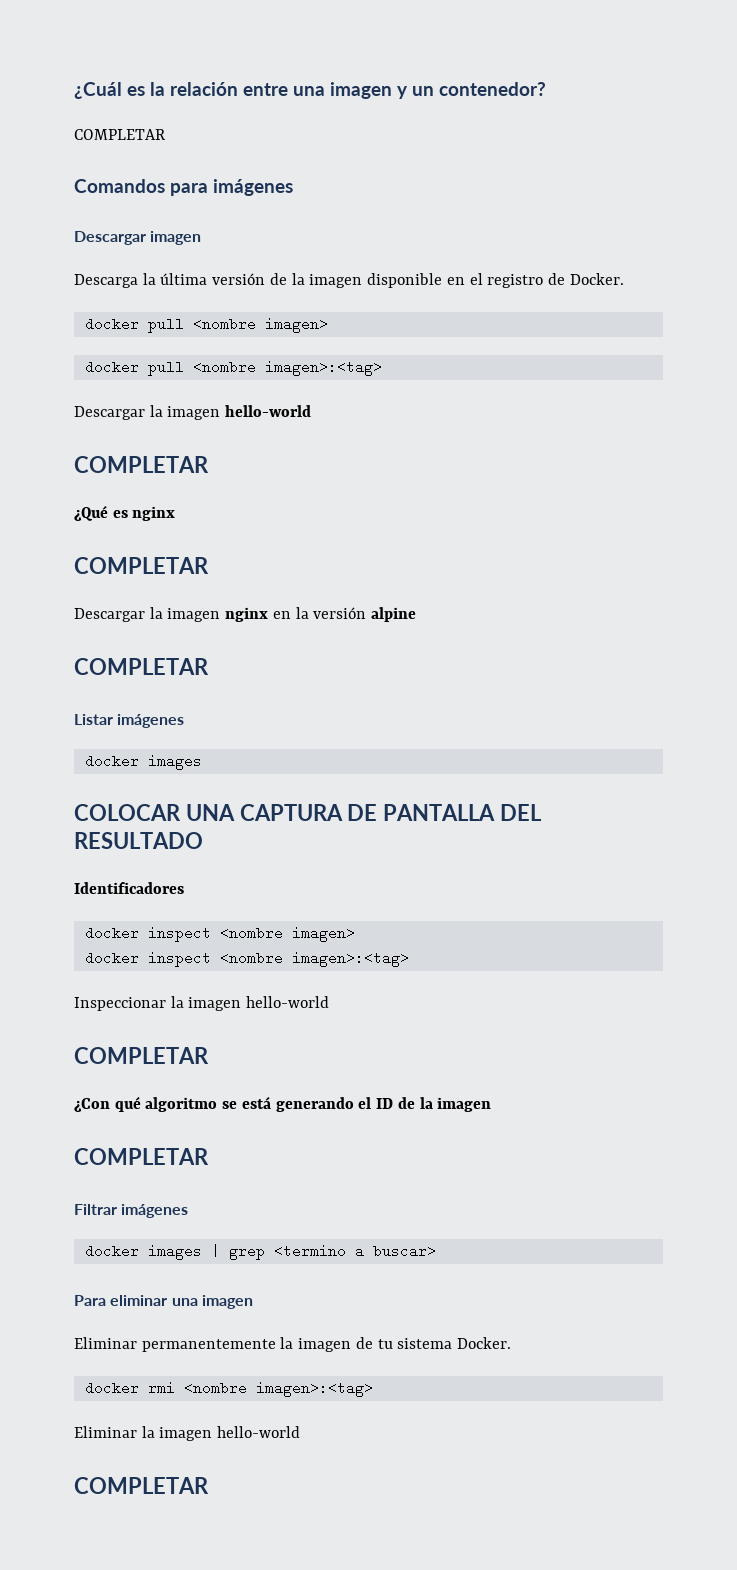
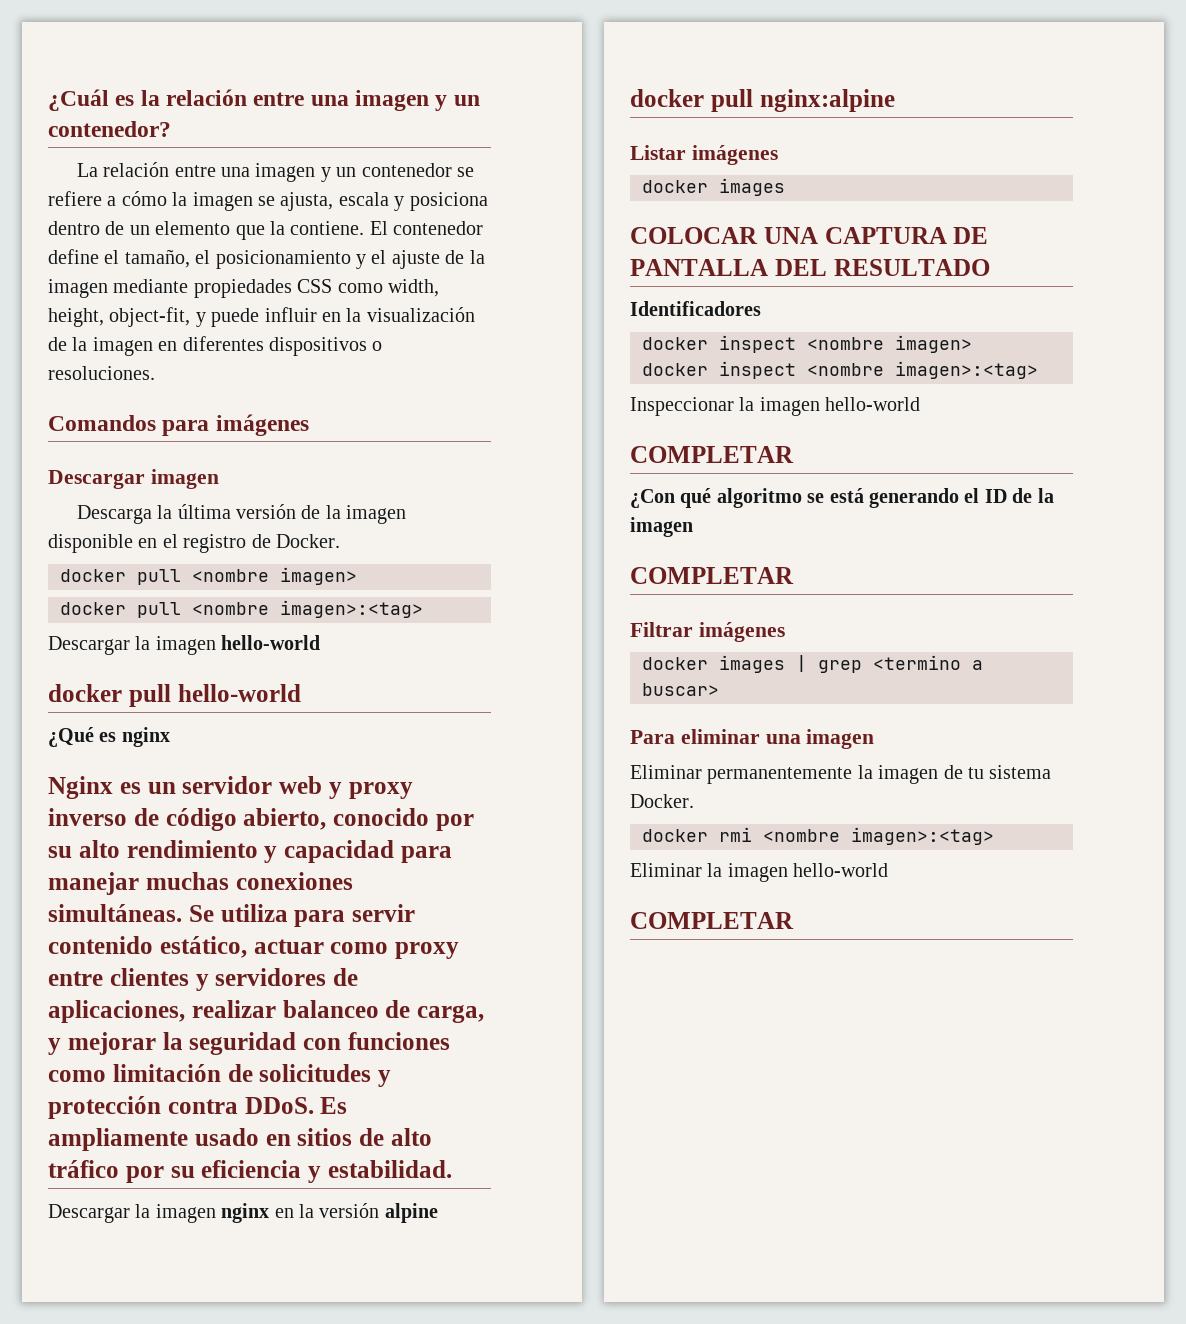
[74,129,165,140] COMPLETAR -> [76,162,474,182] [48,191,488,211] [48,221,484,240] [48,249,485,269] [48,279,439,298] [48,307,475,327] [48,336,383,356] [48,366,155,380] La relación entre una imagen y un contenedor se refiere a cómo la imagen se ajusta, escala y posiciona dentro de un elemento que la contiene. El contenedor define el tamaño, el posicionamiento y el ajuste de la imagen mediante propiedades CSS como width, height, object-fit, y puede influir en la visualización de la imagen en diferentes dispositivos o resoluciones.
[74,456,209,473] COMPLETAR -> [48,684,301,707] docker pull hello-world
[74,557,209,574] COMPLETAR -> [48,776,413,799] [48,808,474,831] [48,840,452,863] [48,872,353,895] [48,904,415,927] [48,936,459,959] [48,968,358,991] [48,1000,484,1023] [48,1032,450,1055] [48,1064,391,1087] [48,1096,348,1119] [48,1128,432,1151] [48,1160,452,1183] Nginx es un servidor web y proxy inverso de código abierto, conocido por su alto rendimiento y capacidad para manejar muchas conexiones simultáneas. Se utiliza para servir contenido estático, actuar como proxy entre clientes y servidores de aplicaciones, realizar balanceo de carga, y mejorar la seguridad con funciones como limitación de solicitudes y protección contra DDoS. Es ampliamente usado en sitios de alto tráfico por su eficiencia y estabilidad.
[74,658,209,675] COMPLETAR -> [630,89,895,112] docker pull nginx:alpine

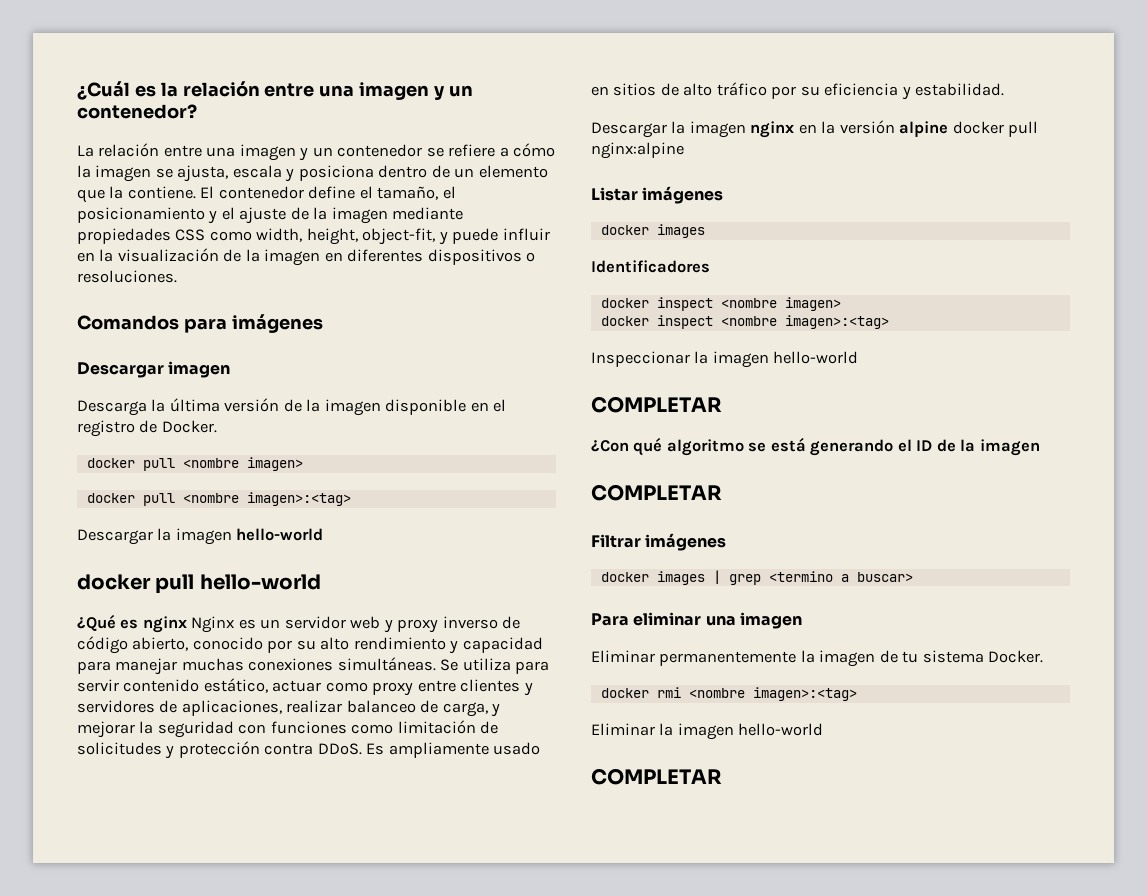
(170, 737) // -> (187, 624) none
(438, 1213) // -> (949, 129) none
[630,227,989,244] [630,259,990,276] // COLOCAR UNA CAPTURA DE PANTALLA DEL RESULTADO -> (705, 231) none

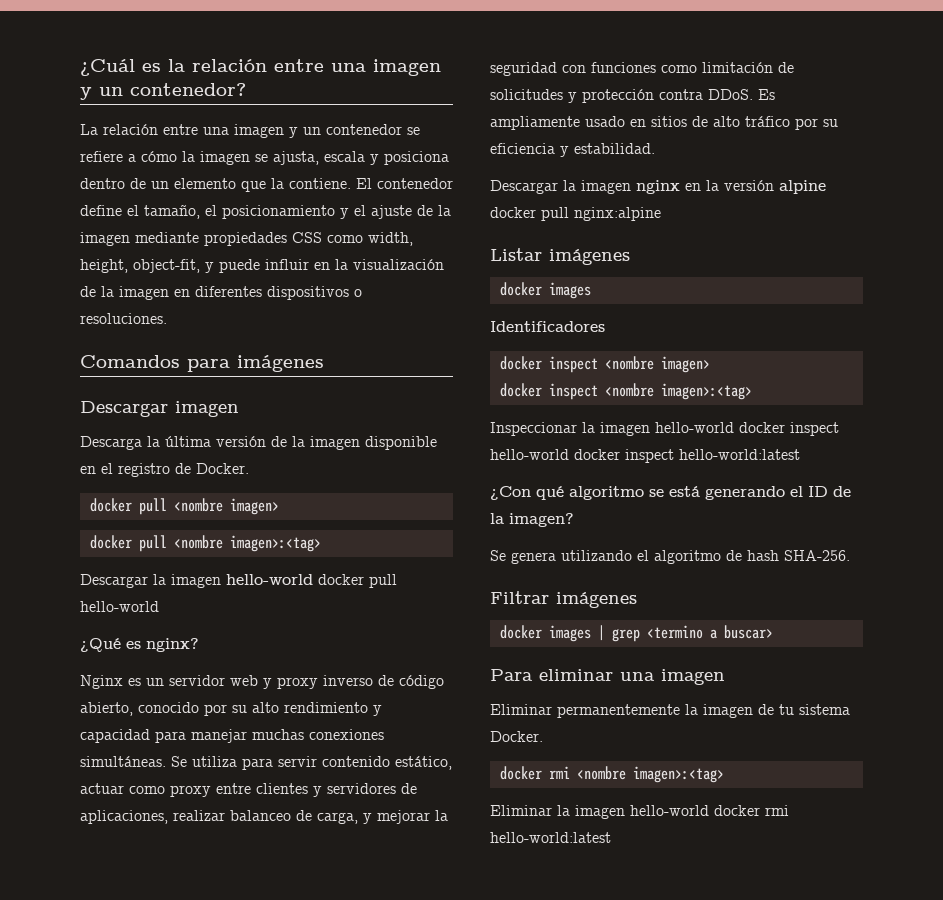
(324, 534) // -> (313, 579) none
[142,616,187,633] nginx -> [146,638,199,652] nginx? //
[591,396,722,413] // COMPLETAR -> [739,422,839,436] [490,449,800,463] docker inspect hello-world docker inspect hello-world:latest
[979,439,1040,456] [591,484,722,501] imagen // COMPLETAR -> [509,513,574,527] [490,550,850,564] imagen? // Se genera utilizando el algoritmo de hash SHA-256.
[591,768,722,785] // COMPLETAR -> [714,805,789,816] [490,832,611,843] docker rmi hello-world:latest

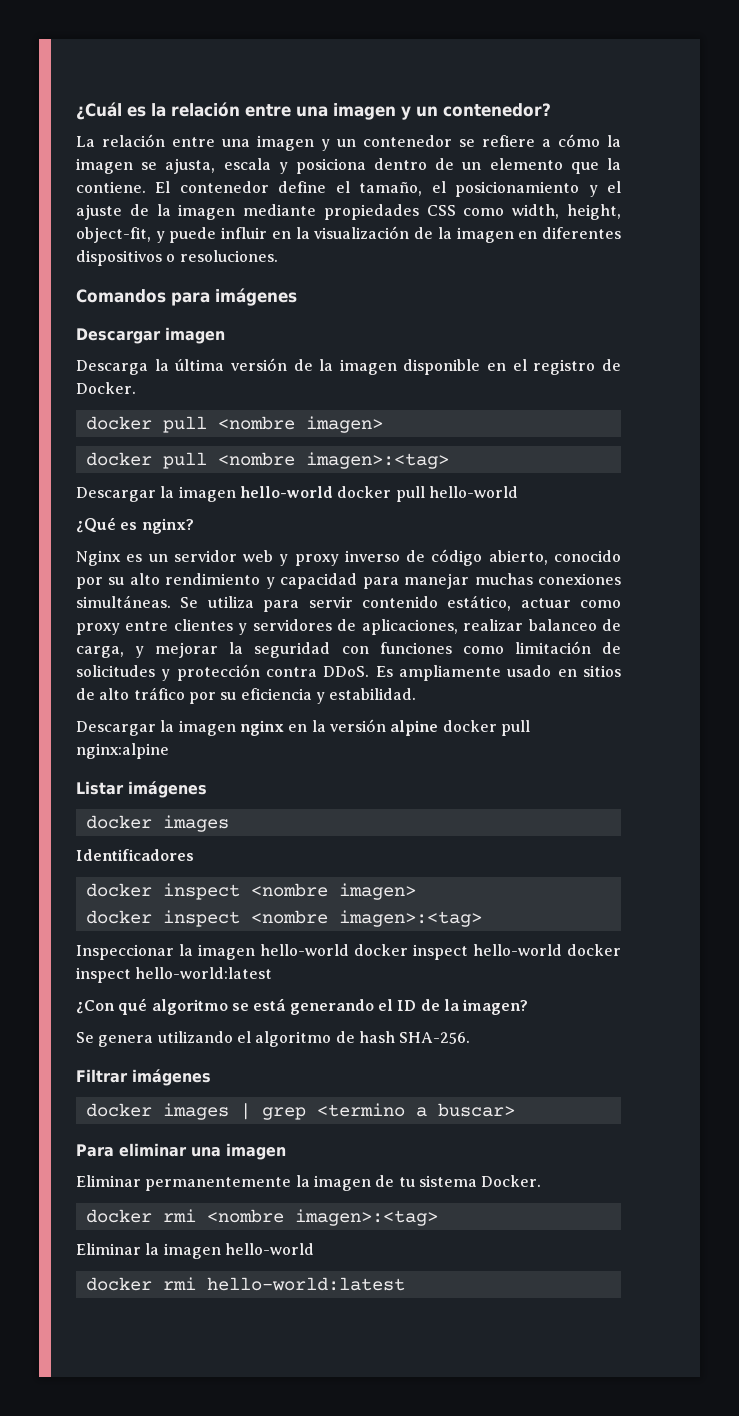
(709, 810) none -> (314, 1249) //

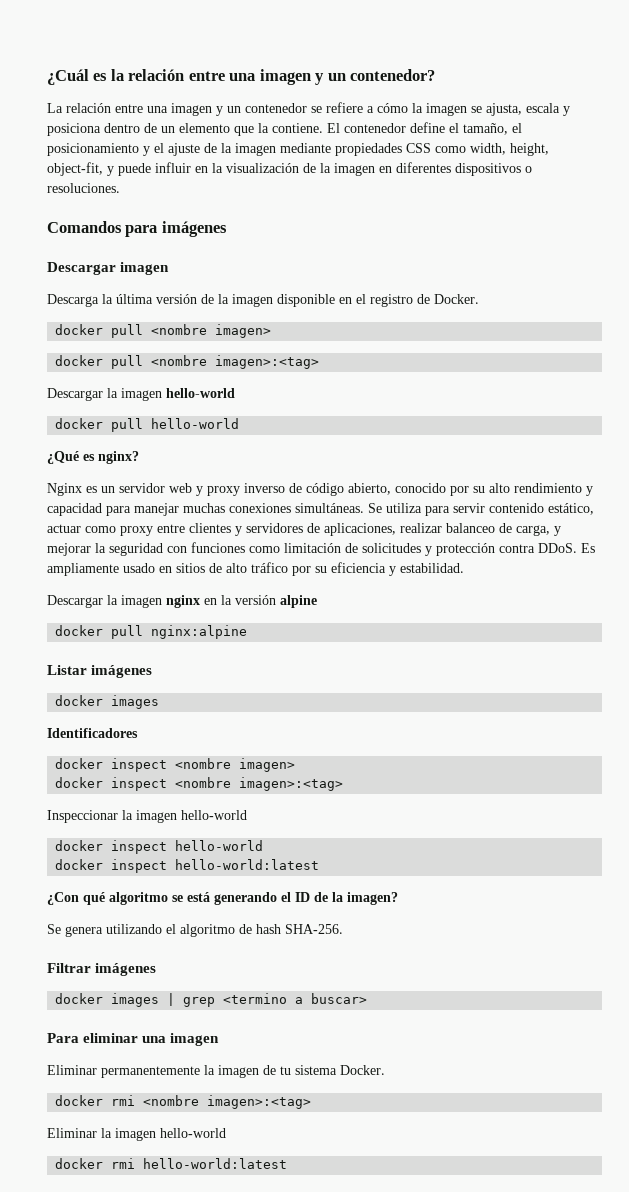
(333, 492) none -> (235, 393) //
(439, 728) none -> (317, 601) //
(349, 950) none -> (247, 815) //
(562, 950) none -> (264, 845) //

